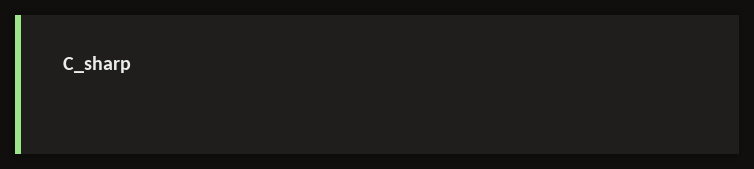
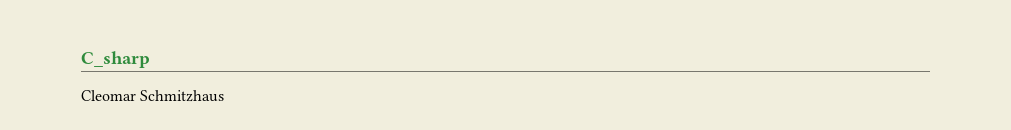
(131, 64) none -> [81,90,225,102] // Cleomar Schmitzhaus

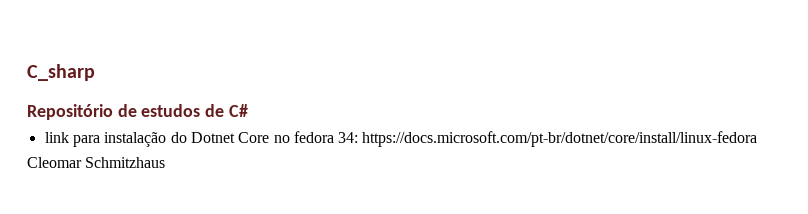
(150, 59) none -> [27,104,248,120] [44,131,758,147] // Repositório de estudos de C# // link para instalação do Dotnet Core no fedora 34: https://docs.microsoft.com/pt-br/dotnet/core/install/linux-fedora

